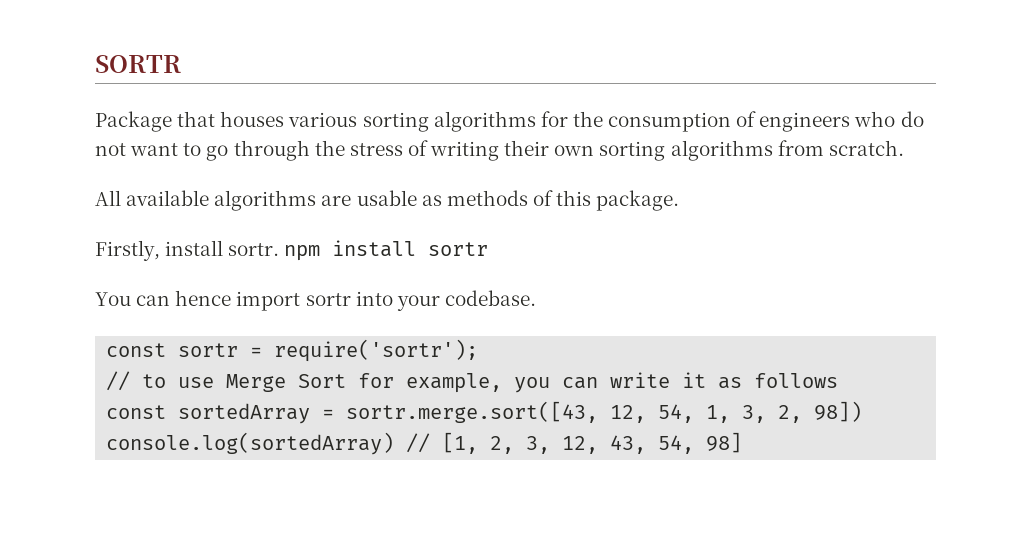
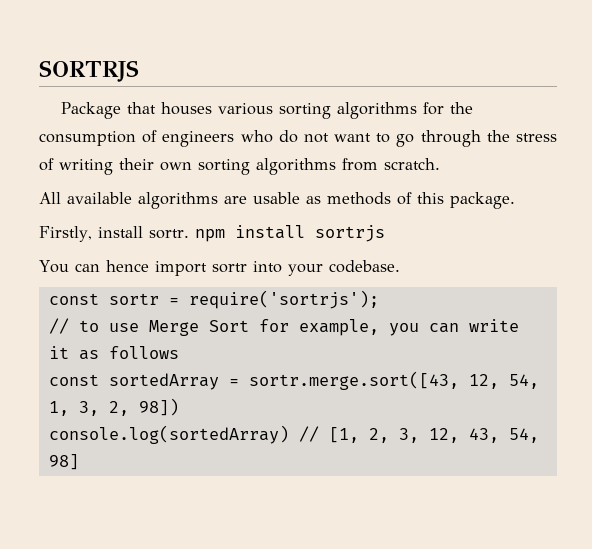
[95,55,181,73] SORTR -> [39,60,139,82] SORTRJS
[428,242,489,256] sortr -> [314,225,385,242] sortrjs
[274,339,479,362] require('sortr'); -> [188,290,379,309] require('sortrjs');

